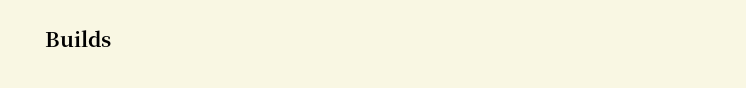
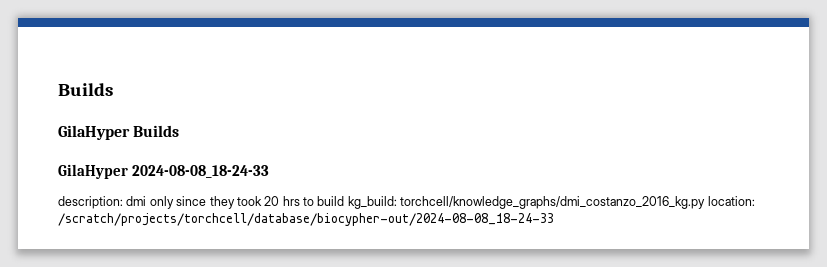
[45,30,111,47] Builds -> [58,83,113,96] [58,125,180,140] [58,164,269,179] [58,196,755,209] [58,213,554,226] Builds // GilaHyper Builds // GilaHyper 2024-08-08_18-24-33 // description: dmi only since they took 20 hrs to build kg_build: torchcell/knowledge_graphs/dmi_costanzo_2016_kg.py location: /scratch/projects/torchcell/database/biocypher-out/2024-08-08_18-24-33

